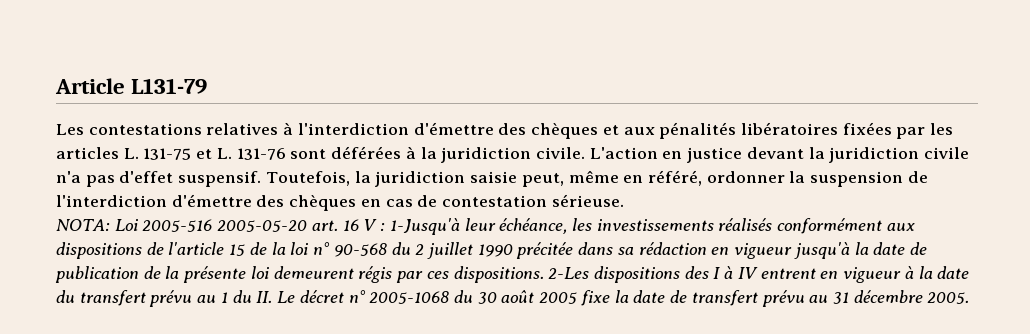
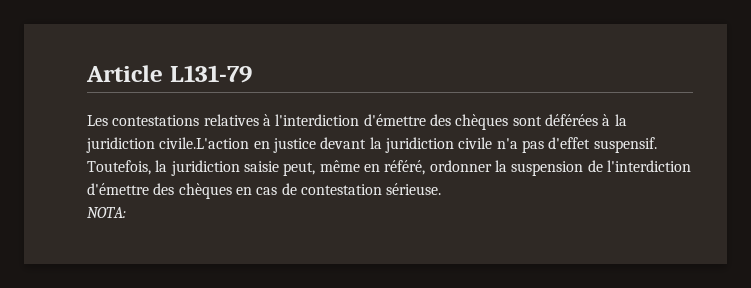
[602,122,954,139] [56,147,286,160] et aux pénalités libératoires fixées par les articles L. 131-75 et L. 131-76 -> (509, 122) none
[535,147,658,159] civile. L'action -> [159,137,250,149] civile.L'action
[114,218,915,235] [56,242,927,259] [55,266,970,283] [56,290,970,307] Loi 2005-516 2005-05-20 art. 16 V : 1-Jusqu'à leur échéance, les investissements réalisés conformément aux dispositions de l'article 15 de la loi n° 90-568 du 2 juillet 1990 précitée dans sa rédaction en vigueur jusqu'à la date de publication de la présente loi demeurent régis par ces dispositions. 2-Les dispositions des I à IV entrent en vigueur à la date du transfert prévu au 1 du II. Le décret n° 2005-1068 du 30 août 2005 fixe la date de transfert prévu au 31 décembre 2005. -> (126, 212) none

